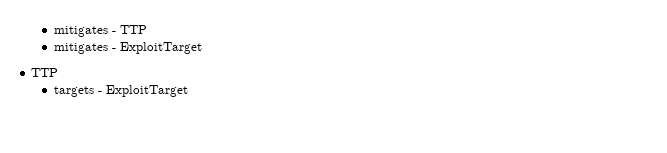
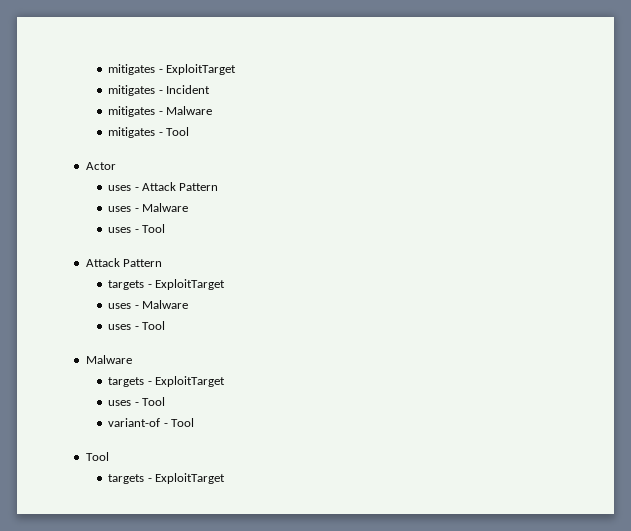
[53,25,147,37] [53,42,202,54] [31,68,59,77] mitigates - TTP // mitigates - ExploitTarget // TTP -> [108,64,236,75] [108,85,210,96] [108,106,212,117] [108,127,189,138] [85,162,116,170] [108,182,219,191] [108,203,188,212] [108,224,165,233] [85,258,163,267] [108,279,225,290] [108,300,188,309] [108,321,165,330] [85,355,132,364] [108,376,225,387] [108,397,165,406] [108,418,194,427] [85,452,109,461] mitigates - ExploitTarget // mitigates - Incident // mitigates - Malware // mitigates - Tool // Actor // uses - Attack Pattern // uses - Malware // uses - Tool // Attack Pattern // targets - ExploitTarget // uses - Malware // uses - Tool // Malware // targets - ExploitTarget // uses - Tool // variant-of - Tool // Tool

